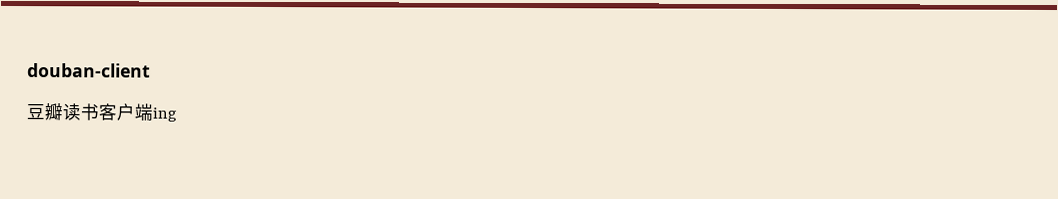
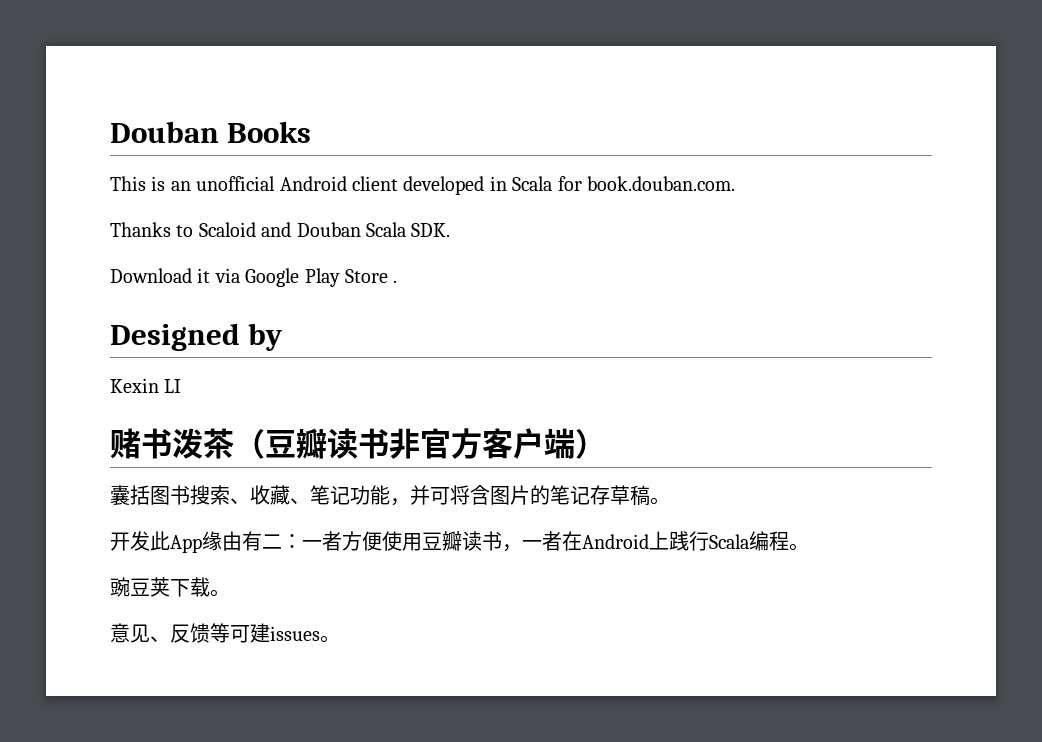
[27,63,151,78] [26,103,177,122] douban-client // 豆瓣读书客户端ing -> [110,121,312,143] [110,176,735,195] [110,222,451,237] [110,268,398,287] [110,323,284,351] [110,378,182,393] [110,428,606,459] [110,485,670,506] [110,531,809,553] [110,577,230,597] [110,623,340,643] Douban Books // This is an unofficial Android client developed in Scala for book.douban.com. // Thanks to Scaloid and Douban Scala SDK. // Download it via Google Play Store . // Designed by // Kexin LI // 赌书泼茶（豆瓣读书非官方客户端） // 囊括图书搜索、收藏、笔记功能，并可将含图片的笔记存草稿。 // 开发此App缘由有二：一者方便使用豆瓣读书，一者在Android上践行Scala编程。 // 豌豆荚下载。 // 意见、反馈等可建issues。

